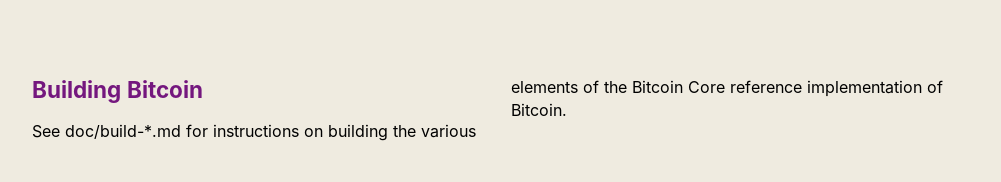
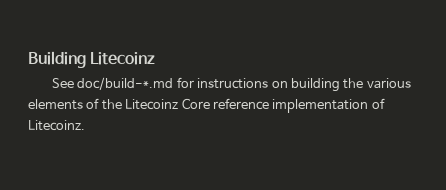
[127,80,204,98] Bitcoin -> [90,52,156,65] Litecoinz
[632,80,683,93] Bitcoin -> [125,99,179,110] Litecoinz
[511,103,567,116] Bitcoin. -> [28,120,85,131] Litecoinz.

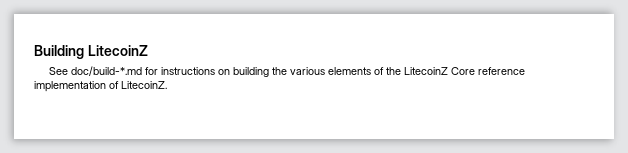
[90,52,156,65] Litecoinz -> [87,45,148,56] LitecoinZ
[125,99,179,110] Litecoinz -> [404,67,449,75] LitecoinZ
[28,120,85,131] Litecoinz. -> [121,81,167,89] LitecoinZ.

